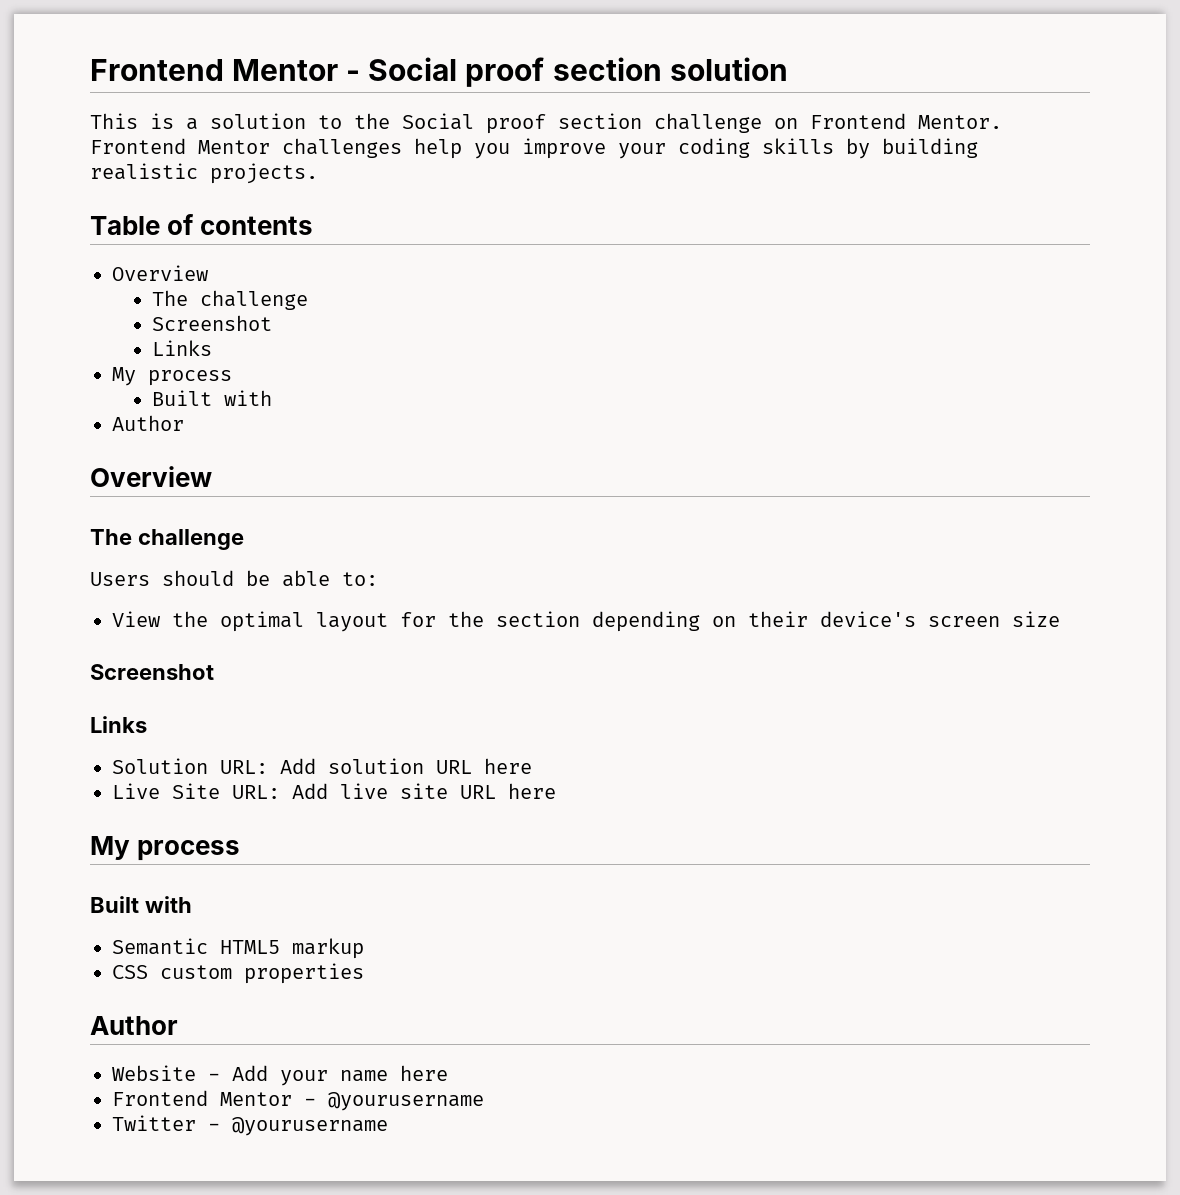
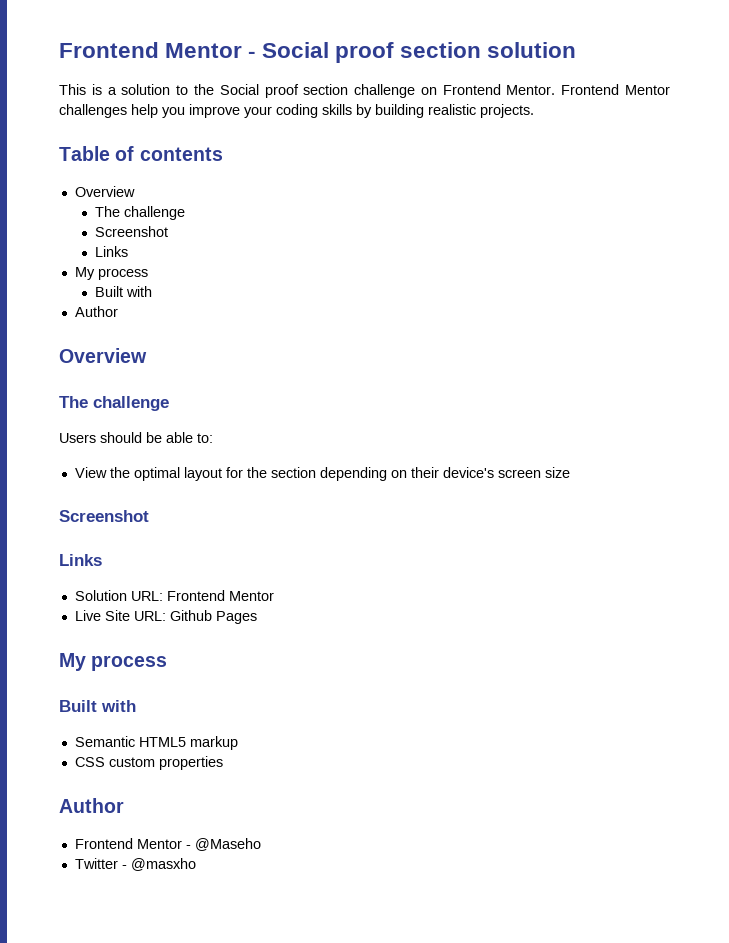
[280,758,532,774] Add solution URL here -> [166,590,274,601] Frontend Mentor
[292,783,556,799] Add live site URL here -> [169,610,257,624] Github Pages
[112,1065,448,1086] [112,1090,484,1111] // Website - Add your name here // Frontend Mentor - @yourusername -> [74,838,261,851] // Frontend Mentor - @Maseho
[232,1117,388,1136] @yourusername -> [130,858,196,871] @masxho

